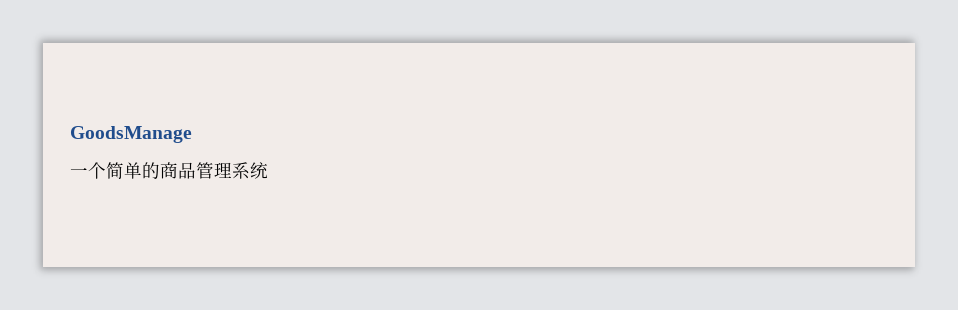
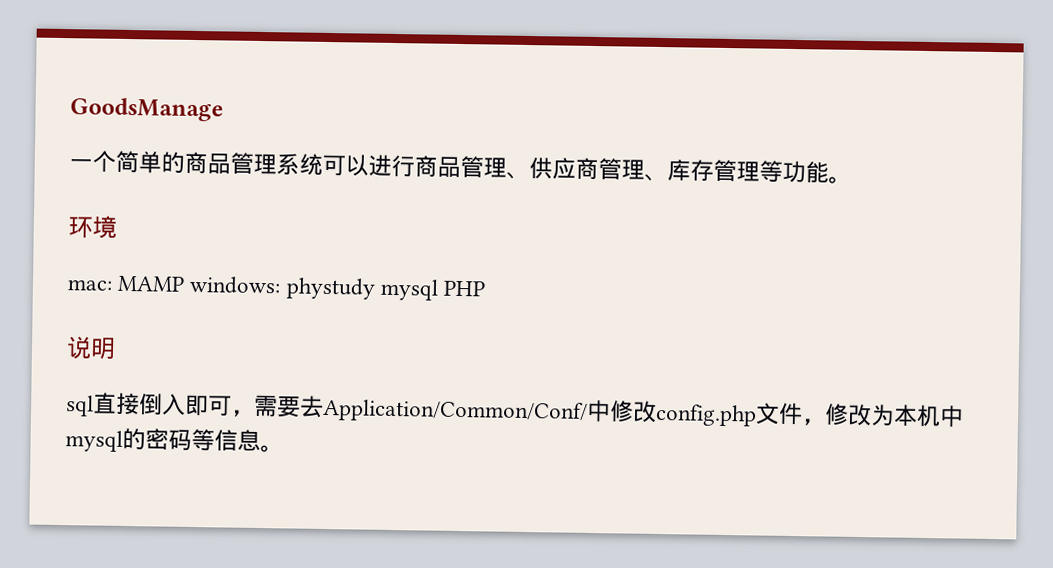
(268, 170) none -> [322,154,852,184] [68,215,117,239] [67,275,487,301] [66,336,116,360] [65,392,964,428] [65,427,284,453] 可以进行商品管理、供应商管理、库存管理等功能。 // 环境 // mac: MAMP windows: phystudy mysql PHP // 说明 // sql直接倒入即可，需要去Application/Common/Conf/中修改config.php文件，修改为本机中mysql的密码等信息。

